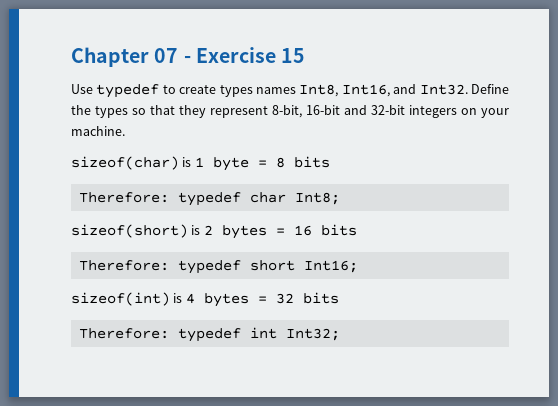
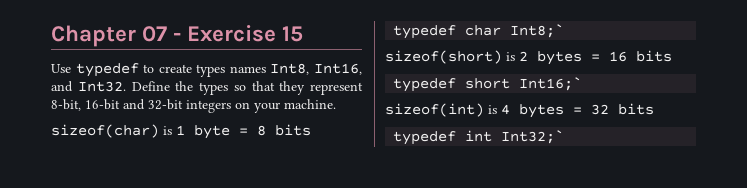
[78,192,169,203] Therefore: -> (311, 130) none
[294,192,340,205] Int8; -> [510,24,565,38] Int8;`
[78,260,169,271] Therefore: -> (672, 56) none
[303,260,358,273] Int16; -> [519,77,583,91] Int16;`
[78,328,169,339] Therefore: -> (654, 109) none
[285,328,340,341] Int32; -> [501,130,565,144] Int32;`

